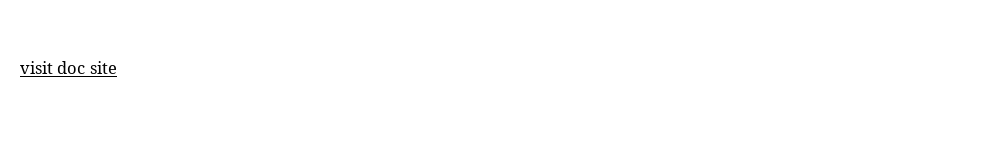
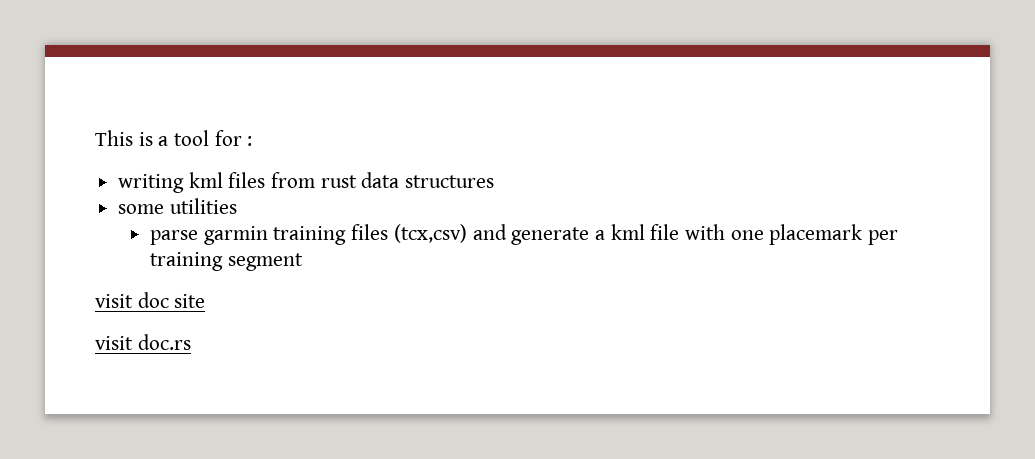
(20, 67) none -> [95,130,253,146] [118,172,495,193] [118,198,237,214] [150,224,898,245] [150,252,303,271] This is a tool for : // writing kml files from rust data structures // some utilities // parse garmin training files (tcx,csv) and generate a kml file with one placemark per training segment //
(117, 67) none -> [95,334,191,350] // visit doc.rs

